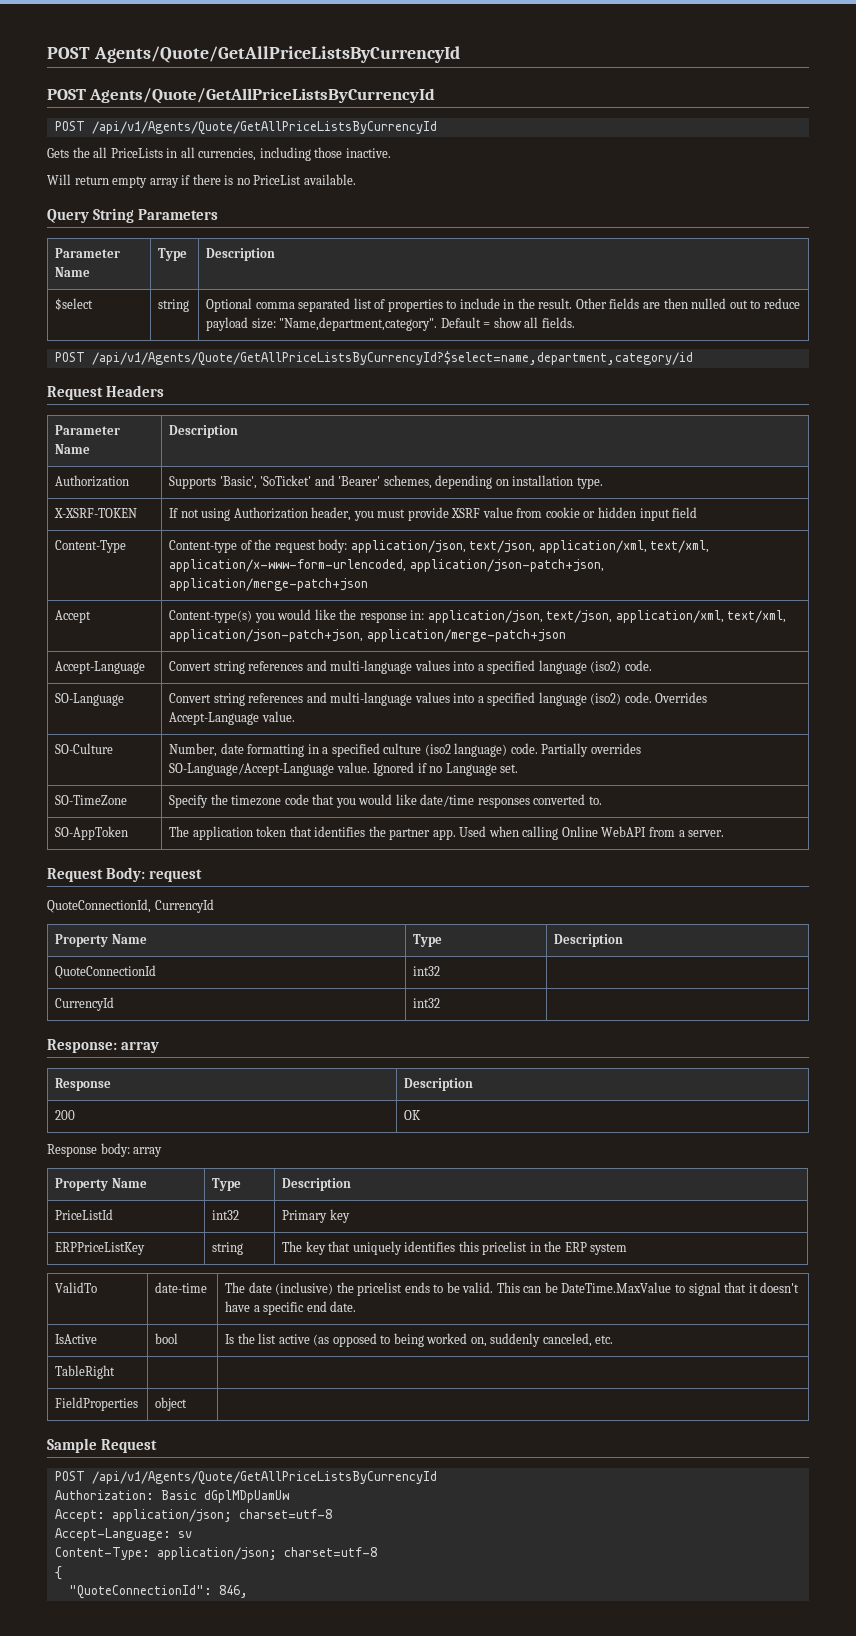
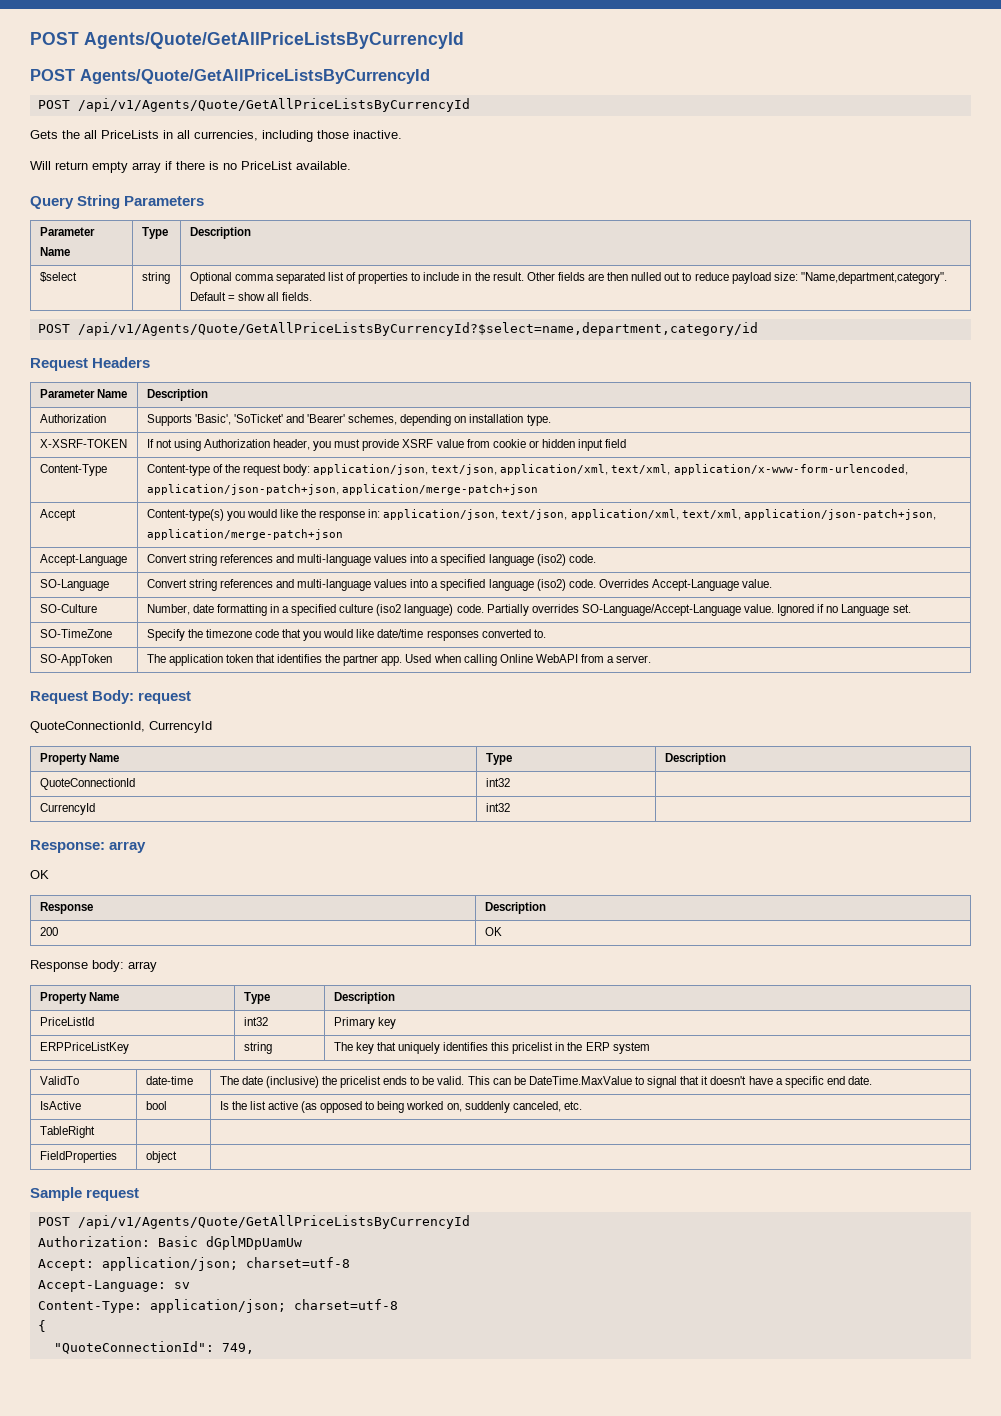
(160, 1047) none -> [30,870,49,879] // OK
[101,1439,158,1453] Request -> [86,1188,140,1201] request
[218,1585,248,1598] 846, -> [221,1343,254,1354] 749,

